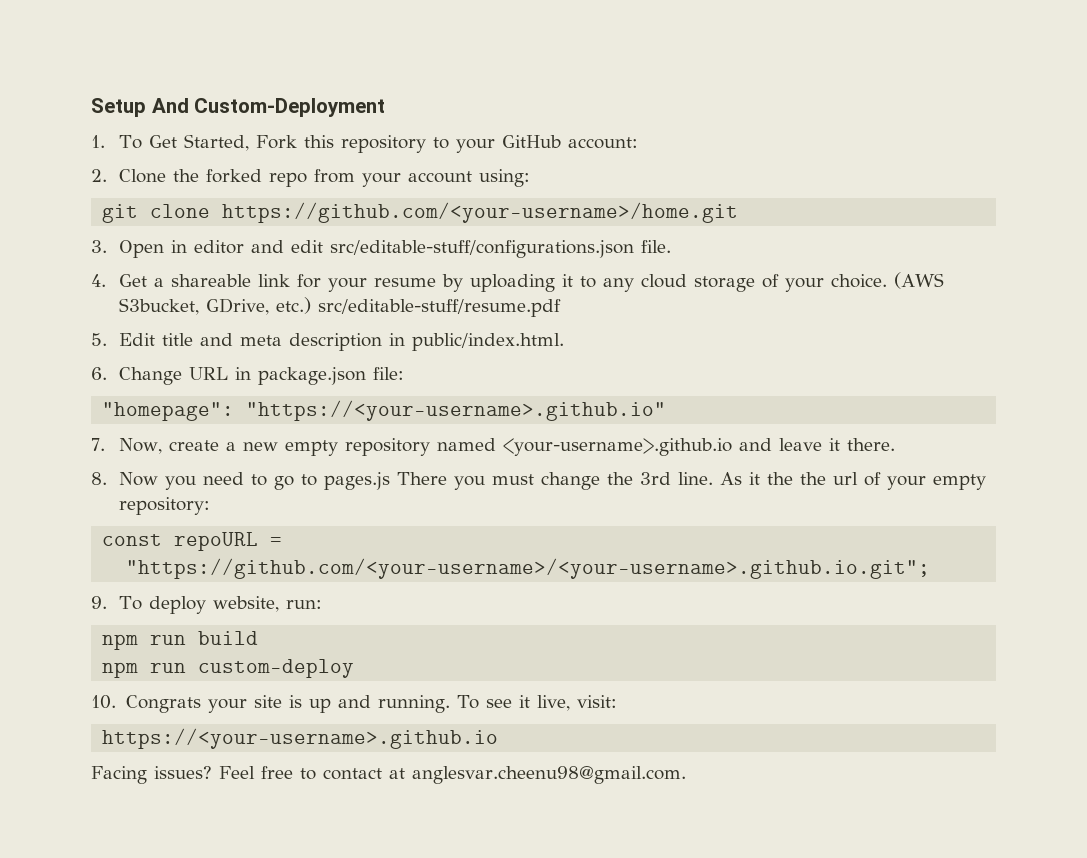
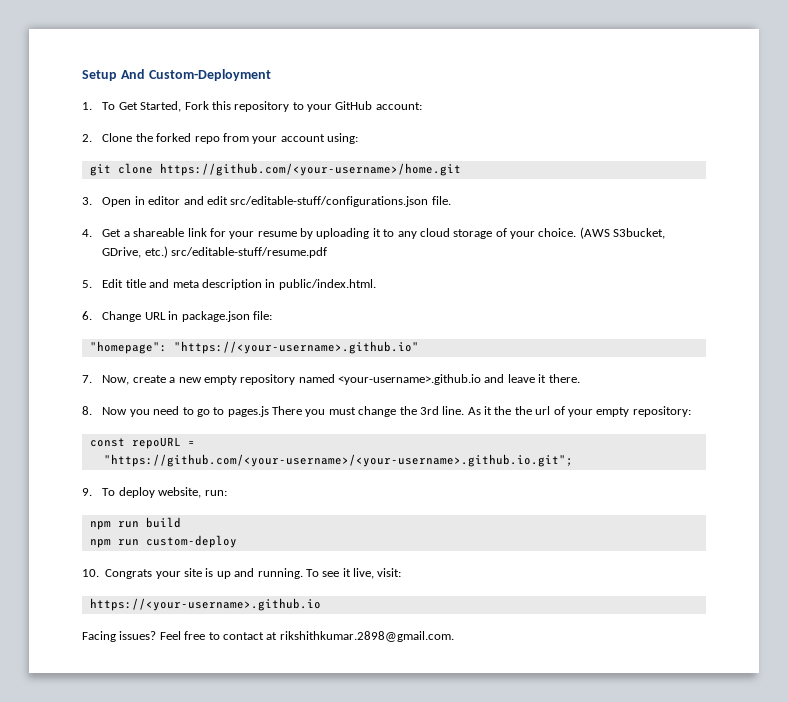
[412,766,686,784] anglesvar.cheenu98@gmail.com. -> [279,631,454,642] rikshithkumar.2898@gmail.com.

